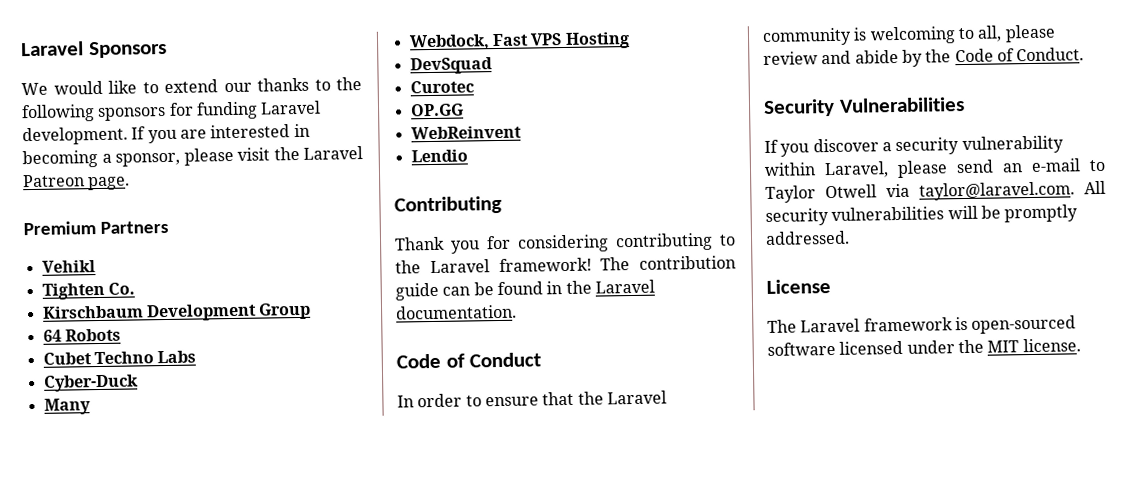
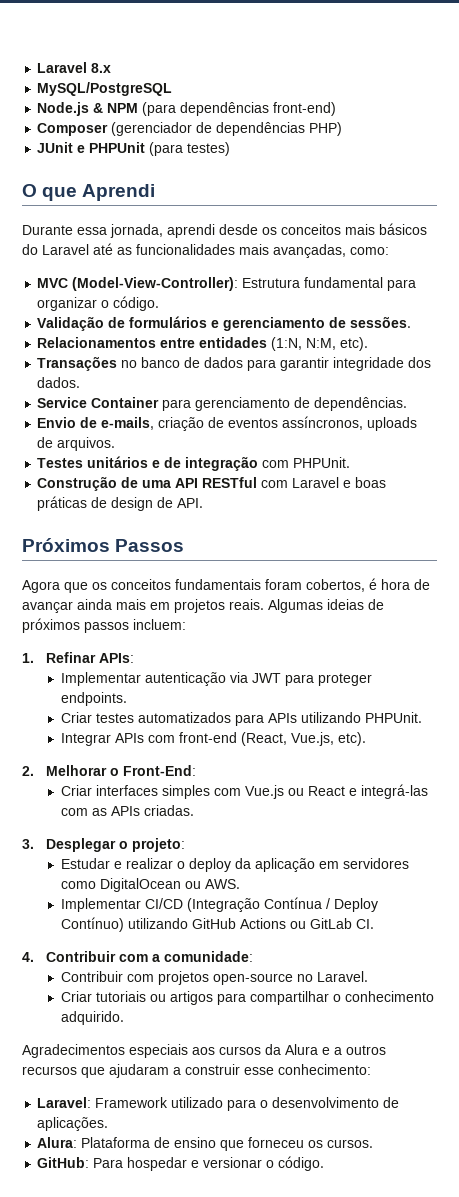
[20,40,167,59] [21,77,362,96] [21,100,322,123] [22,123,310,146] [22,146,363,169] [22,174,131,191] [23,220,170,236] [41,260,96,273] [41,282,135,300] [41,302,312,322] [42,328,121,342] [42,350,197,365] [43,374,139,392] [43,398,91,415] [408,32,630,51] [409,57,493,75] [409,80,474,94] [409,103,464,117] [410,125,522,140] [410,149,468,163] [394,195,502,215] [394,232,736,254] [395,255,736,274] [395,279,655,301] [396,304,517,320] [396,352,542,369] [397,390,667,408] [762,24,1056,47] [763,47,1085,67] [763,96,965,117] [764,135,1064,157] [764,158,1106,179] [765,180,1106,203] [765,204,1079,226] [765,230,850,245] [766,279,831,294] [767,315,1077,334] [767,338,1081,356] Laravel Sponsors // We would like to extend our thanks to the following sponsors for funding Laravel development. If you are interested in becoming a sponsor, please visit the Laravel Patreon page. // Premium Partners // Vehikl // Tighten Co. // Kirschbaum Development Group // 64 Robots // Cubet Techno Labs // Cyber-Duck // Many // Webdock, Fast VPS Hosting // DevSquad // Curotec // OP.GG // WebReinvent // Lendio // Contributing // Thank you for considering contributing to the Laravel framework! The contribution guide can be found in the Laravel documentation. // Code of Conduct // In order to ensure that the Laravel community is welcoming to all, please review and abide by the Code of Conduct. // Security Vulnerabilities // If you discover a security vulnerability within Laravel, please send an e-mail to Taylor Otwell via taylor@laravel.com. All security vulnerabilities will be promptly addressed. // License // The Laravel framework is open-sourced software licensed under the MIT license. -> [37,62,112,73] [37,82,173,96] [37,102,337,116] [37,122,343,136] [37,142,231,156] [22,184,156,201] [22,223,427,238] [22,243,389,258] [37,277,417,291] [37,296,160,311] [37,316,412,331] [37,337,369,351] [37,356,432,371] [37,377,81,388] [37,397,408,411] [37,416,418,431] [37,437,116,451] [37,456,351,471] [37,476,387,491] [37,496,204,511] [22,538,185,552] [22,578,430,593] [22,599,384,613] [22,618,186,633] [22,652,134,663] [61,672,373,686] [61,692,128,706] [61,712,423,726] [61,732,367,746] [22,765,196,776] [61,784,429,799] [61,805,195,816] [22,838,185,852] [61,858,410,872] [61,878,241,892] [61,897,379,912] [61,917,375,932] [22,951,253,962] [61,971,369,985] [61,991,435,1005] [61,1011,125,1025] [22,1044,386,1058] [22,1064,371,1078] [37,1097,400,1111] [37,1117,109,1131] [37,1137,374,1151] [37,1156,325,1171] Laravel 8.x // MySQL/PostgreSQL // Node.js & NPM (para dependências front-end) // Composer (gerenciador de dependências PHP) // JUnit e PHPUnit (para testes) // O que Aprendi // Durante essa jornada, aprendi desde os conceitos mais básicos do Laravel até as funcionalidades mais avançadas, como: // MVC (Model-View-Controller): Estrutura fundamental para organizar o código. // Validação de formulários e gerenciamento de sessões. // Relacionamentos entre entidades (1:N, N:M, etc). // Transações no banco de dados para garantir integridade dos dados. // Service Container para gerenciamento de dependências. // Envio de e-mails, criação de eventos assíncronos, uploads de arquivos. // Testes unitários e de integração com PHPUnit. // Construção de uma API RESTful com Laravel e boas práticas de design de API. // Próximos Passos // Agora que os conceitos fundamentais foram cobertos, é hora de avançar ainda mais em projetos reais. Algumas ideias de próximos passos incluem: // 1. Refinar APIs: // Implementar autenticação via JWT para proteger endpoints. // Criar testes automatizados para APIs utilizando PHPUnit. // Integrar APIs com front-end (React, Vue.js, etc). // 2. Melhorar o Front-End: // Criar interfaces simples com Vue.js ou React e integrá-las com as APIs criadas. // 3. Desplegar o projeto: // Estudar e realizar o deploy da aplicação em servidores como DigitalOcean ou AWS. // Implementar CI/CD (Integração Contínua / Deploy Contínuo) utilizando GitHub Actions ou GitLab CI. // 4. Contribuir com a comunidade: // Contribuir com projetos open-source no Laravel. // Criar tutoriais ou artigos para compartilhar o conhecimento adquirido. // Agradecimentos especiais aos cursos da Alura e a outros recursos que ajudaram a construir esse conhecimento: // Laravel: Framework utilizado para o desenvolvimento de aplicações. // Alura: Plataforma de ensino que forneceu os cursos. // GitHub: Para hospedar e versionar o código.

